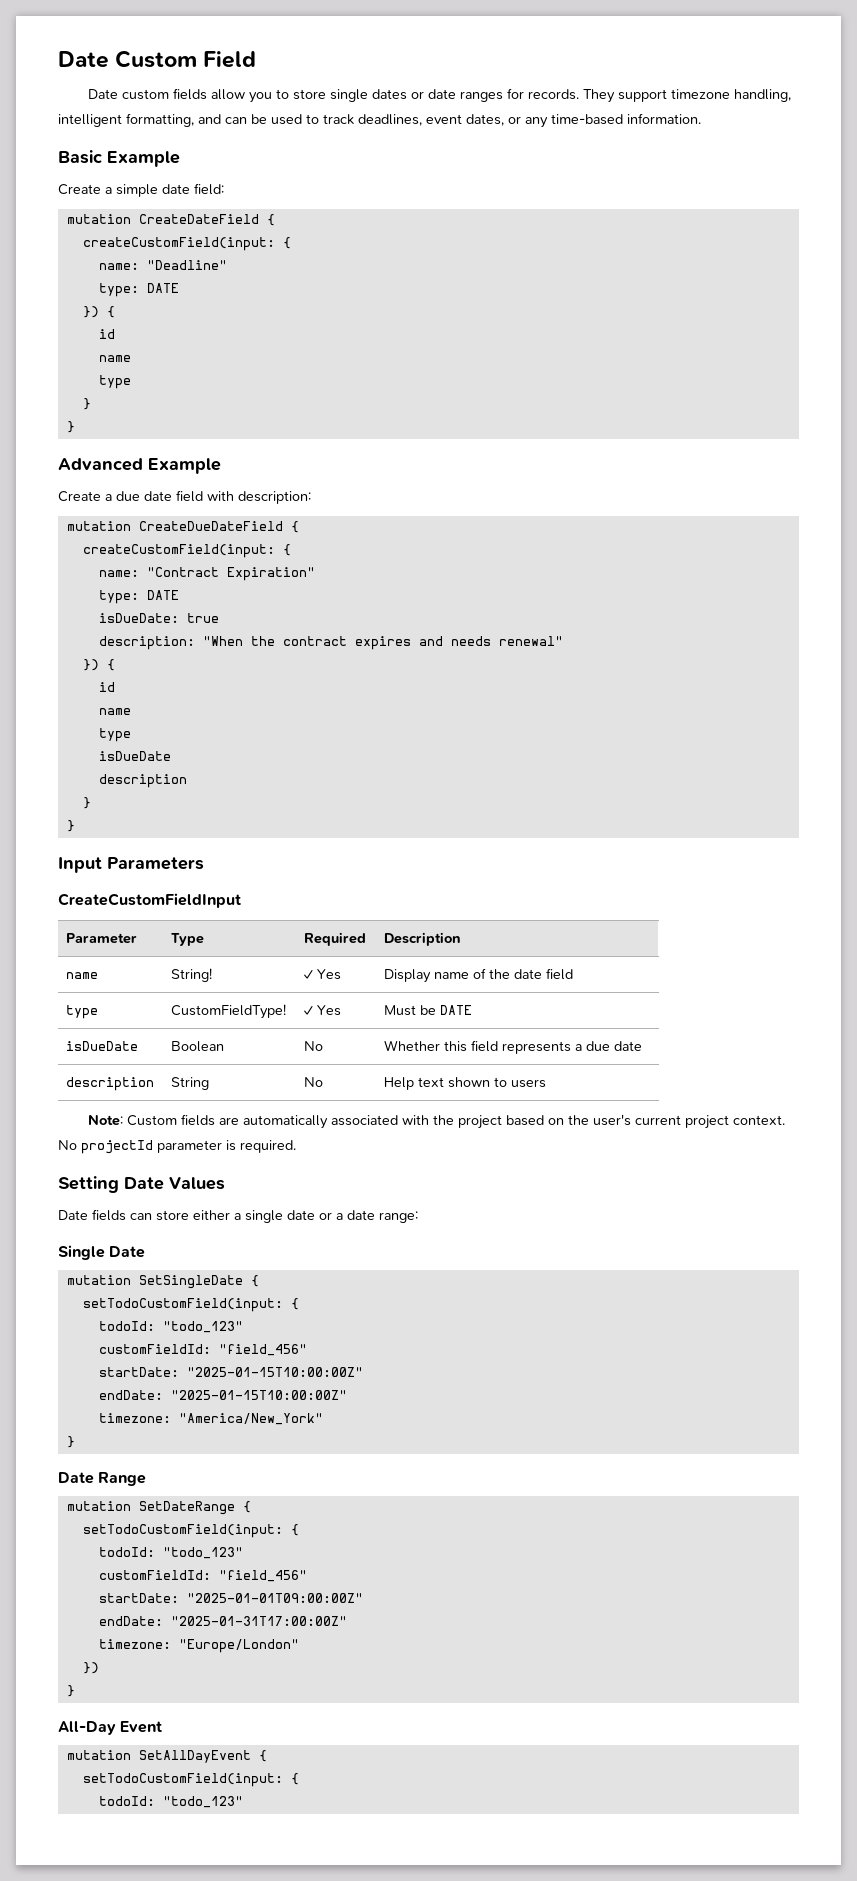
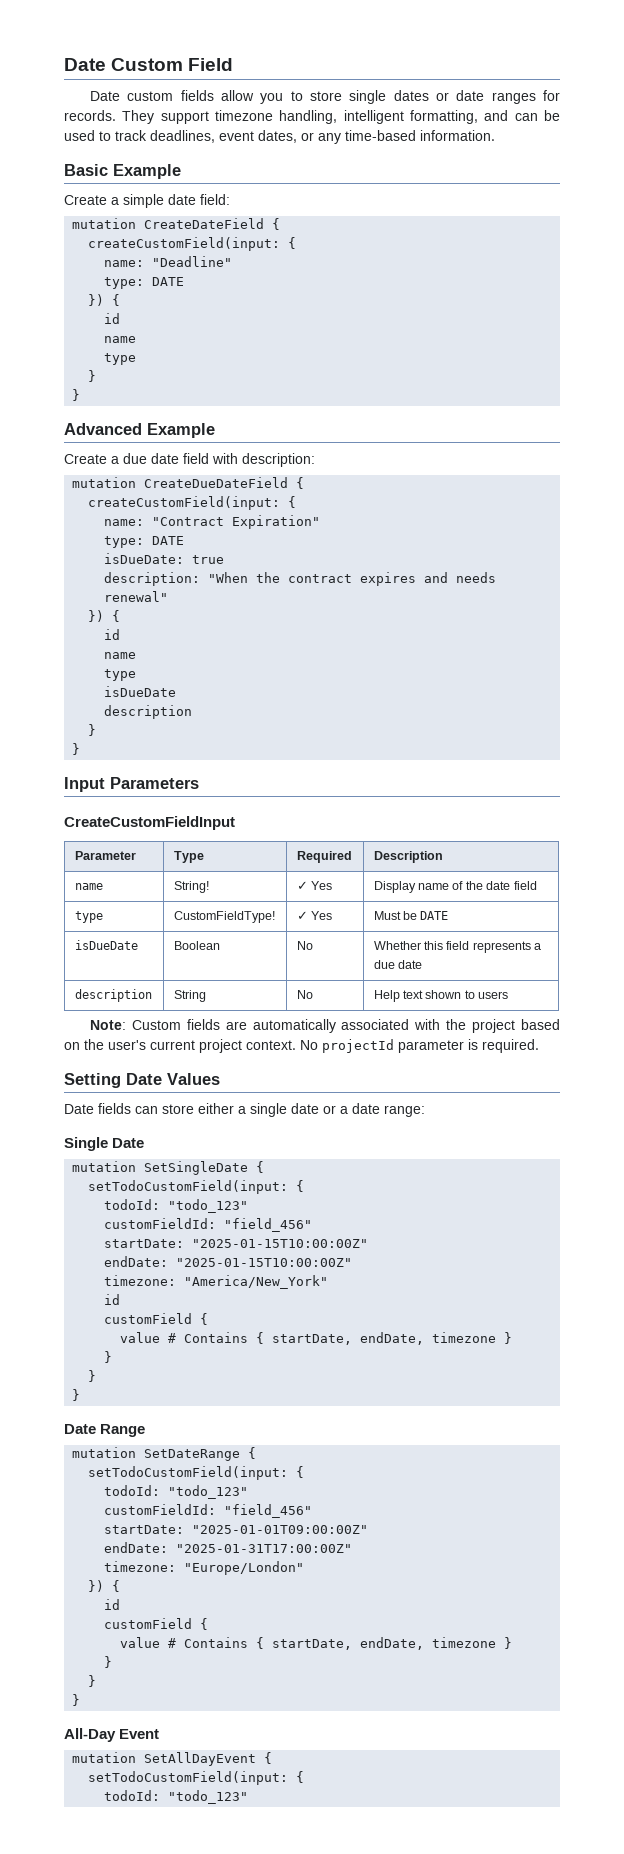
(323, 1419) none -> [104,1294,121,1305] [104,1313,209,1325] [120,1332,513,1345] [104,1351,113,1363] [88,1370,97,1382] // id // customField { // value # Contains { startDate, endDate, timezone } // } // }
(99, 1668) none -> [112,1580,121,1592] [104,1599,121,1610] [104,1618,209,1630] [120,1637,513,1650] [104,1656,113,1668] [88,1675,97,1687] { // id // customField { // value # Contains { startDate, endDate, timezone } // } // }

